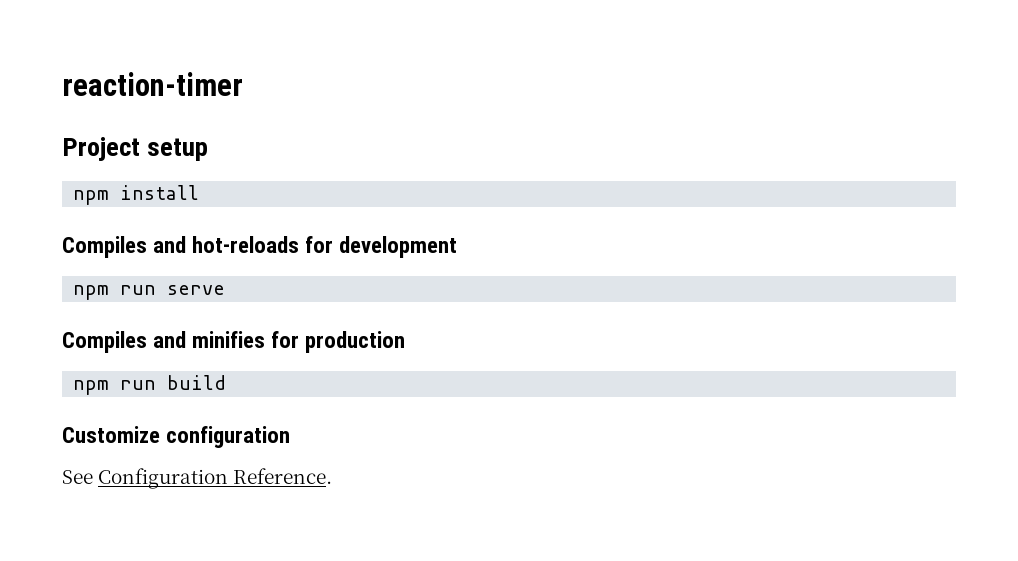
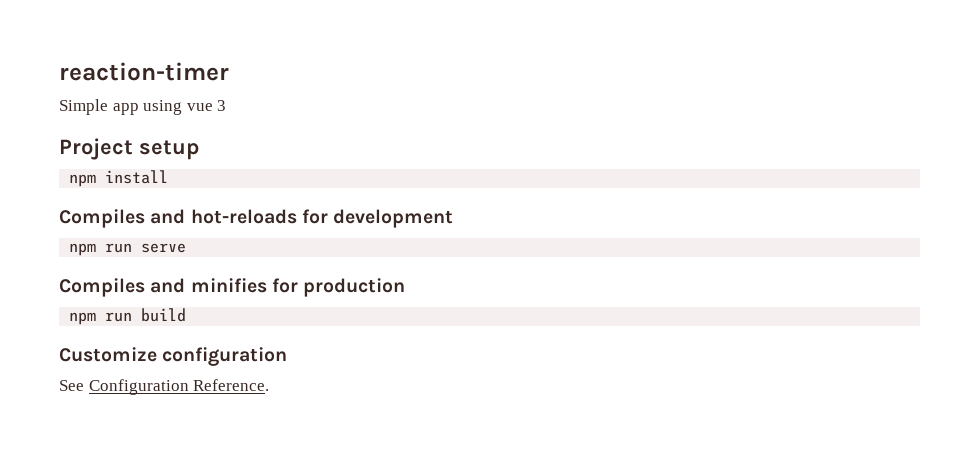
(243, 84) none -> [59,99,227,115] // Simple app using vue 3

